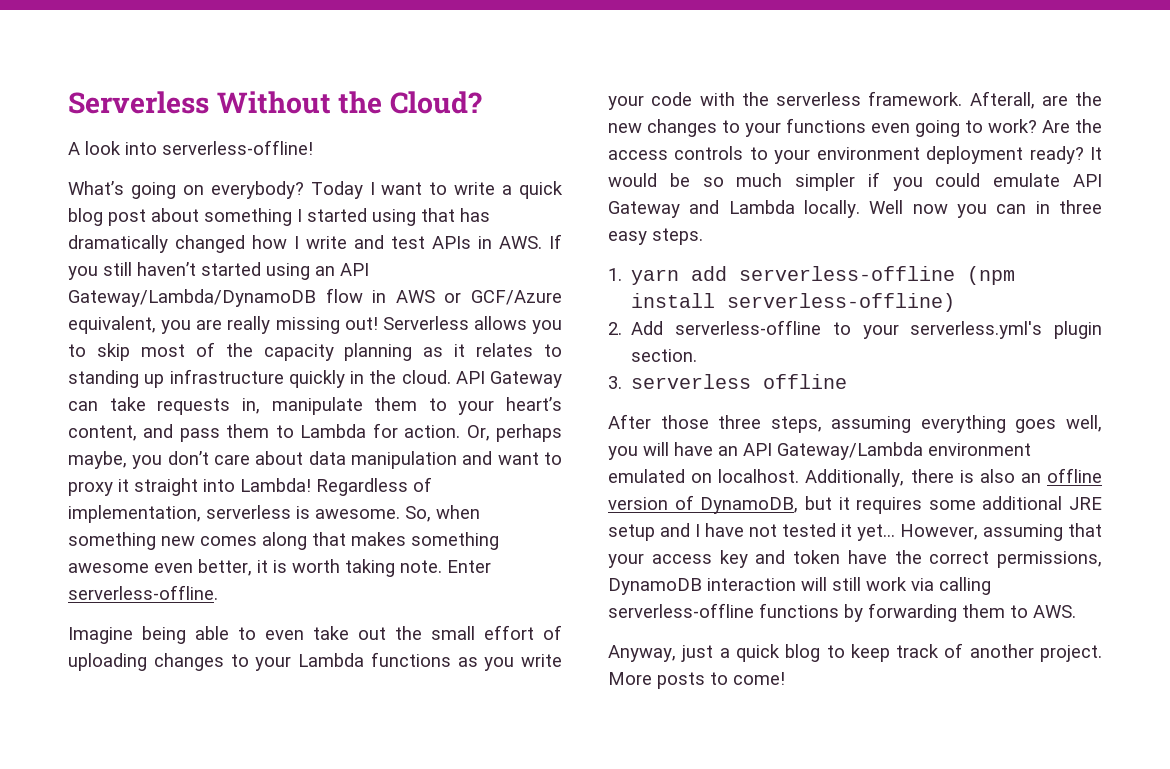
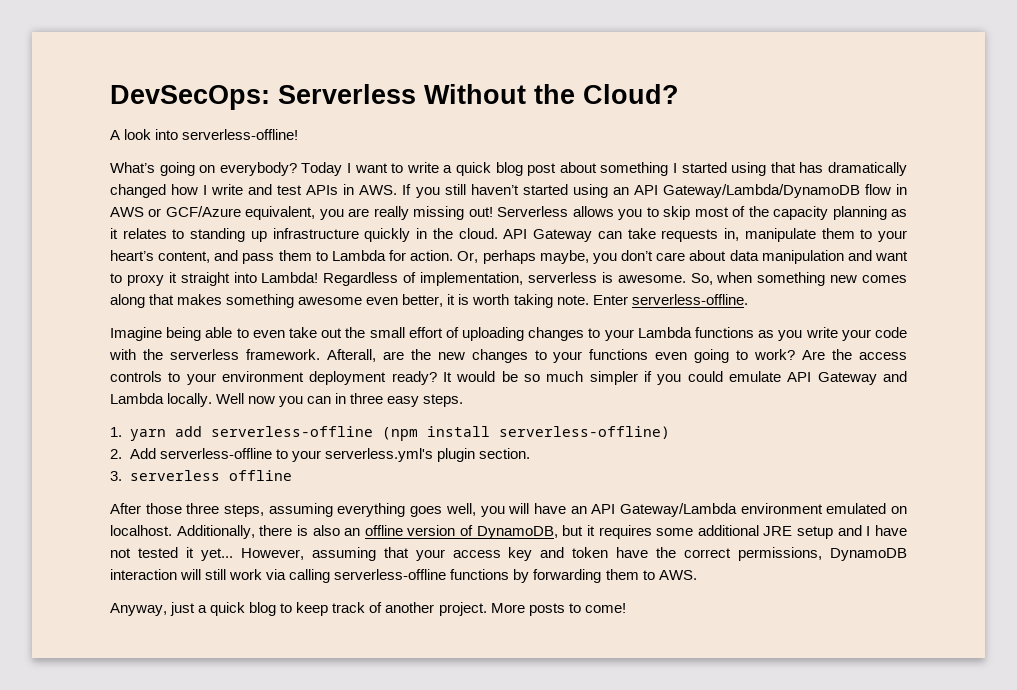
(68, 102) none -> [110,85,270,110] DevSecOps:

